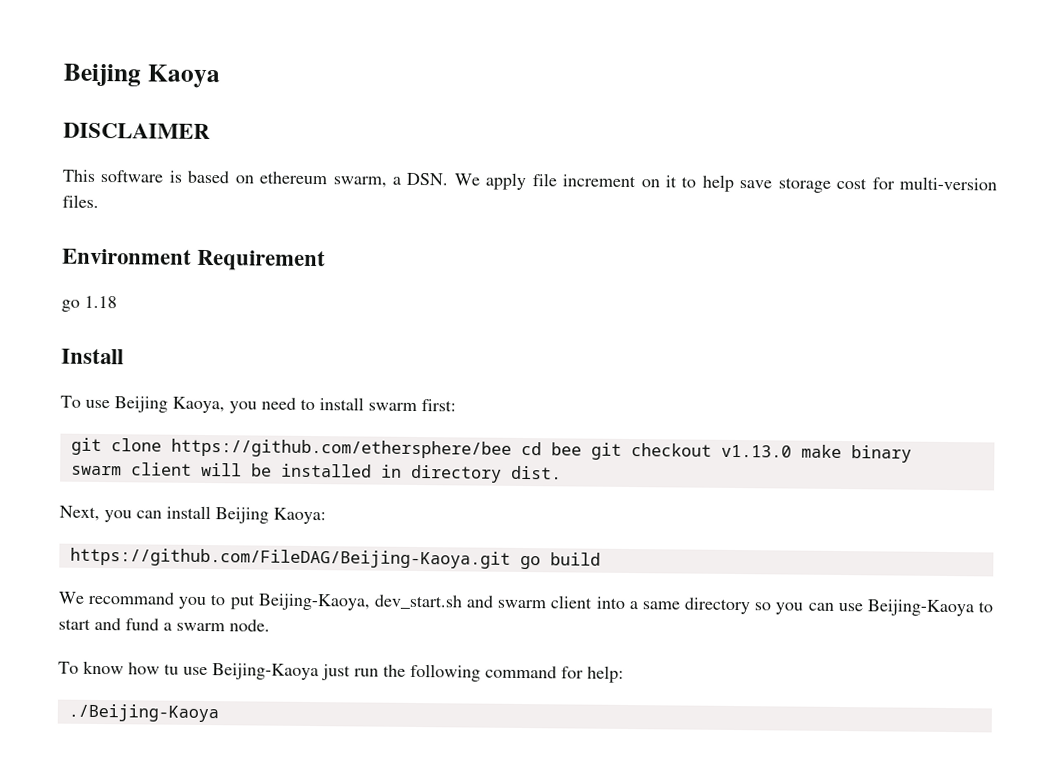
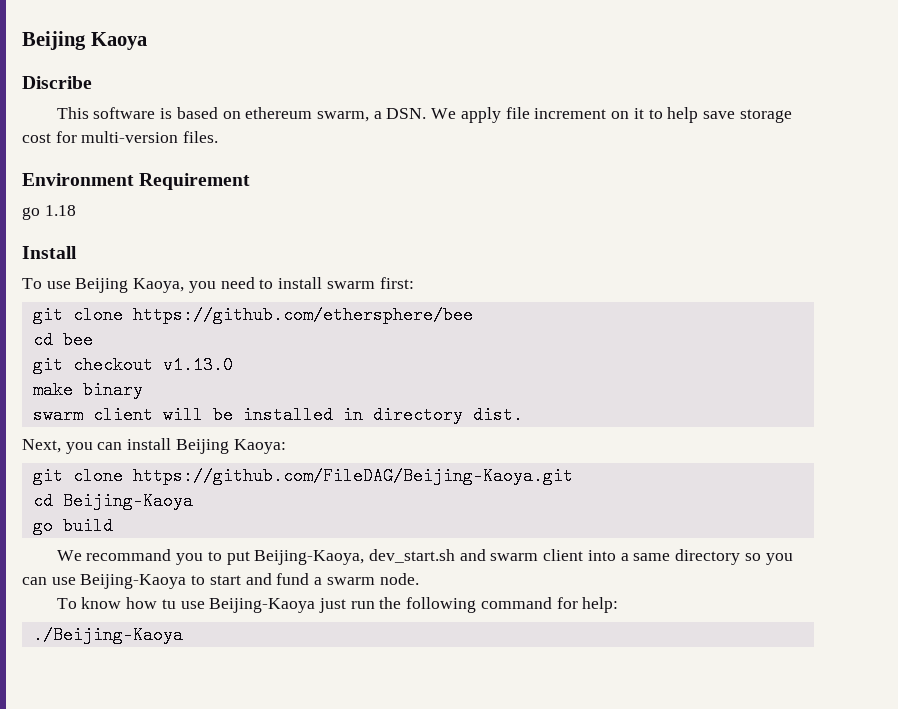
[63,122,211,140] DISCLAIMER -> [22,76,92,89] Discribe
(512, 448) none -> (473, 315) //
(582, 449) none -> (93, 340) //
(792, 451) none -> (233, 365) //
(326, 516) none -> [32,467,123,485] git clone
(511, 558) none -> [32,492,193,510] // cd Beijing-Kaoya //

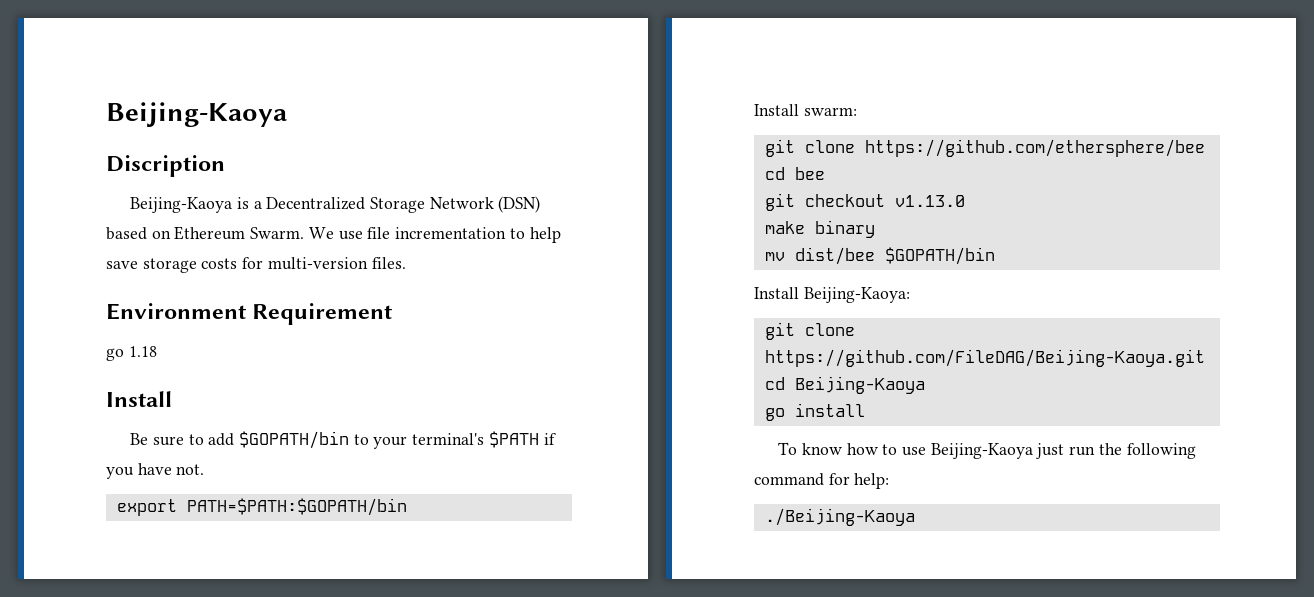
[22,31,147,50] [22,76,92,89] [56,107,644,123] Beijing Kaoya // Discribe // This software is based on ethereum swarm, a DSN. We apply file increment on it -> [106,102,287,127] [106,155,225,177] [130,196,541,213] [106,226,507,240] Beijing-Kaoya // Discription // Beijing-Kaoya is a Decentralized Storage Network (DSN) based on Ethereum Swarm. We use file incrementation
[22,133,51,143] cost -> [201,258,238,269] costs
[22,277,414,293] To use Beijing Kaoya, you need to install swarm first: -> [130,431,556,449] [106,463,205,479] [116,498,407,516] [754,104,857,116] Be sure to add $GOPATH/bin to your terminal's $PATH if you have not. // export PATH=$PATH:$GOPATH/bin // Install swarm:
[32,406,523,424] [22,438,286,454] swarm client will be installed in directory dist. // Next, you can install Beijing Kaoya: -> [764,247,995,265] [754,287,910,303] mv dist/bee $GOPATH/bin // Install Beijing-Kaoya:
[62,517,113,535] [56,549,793,565] [22,573,419,589] build // We recommand you to put Beijing-Kaoya, dev_start.sh and swarm client into a same directory so you can use Beijing-Kaoya to start and fund a swarm node. -> [794,403,865,417] install
[161,599,176,609] tu -> [882,444,898,455] to

